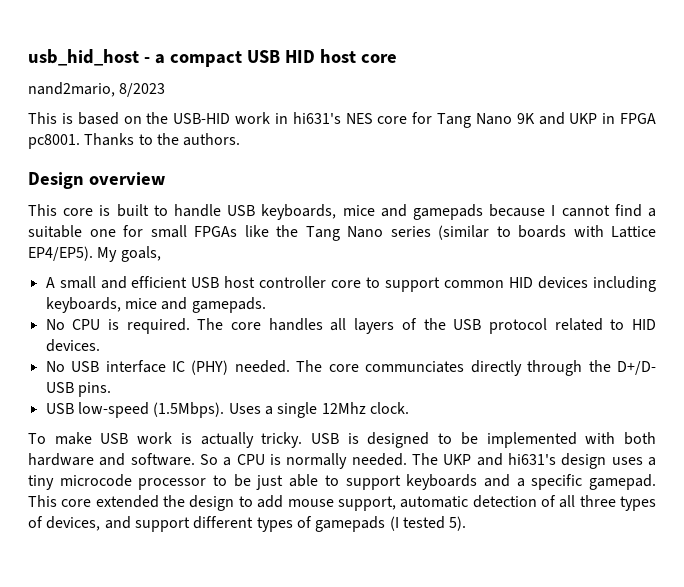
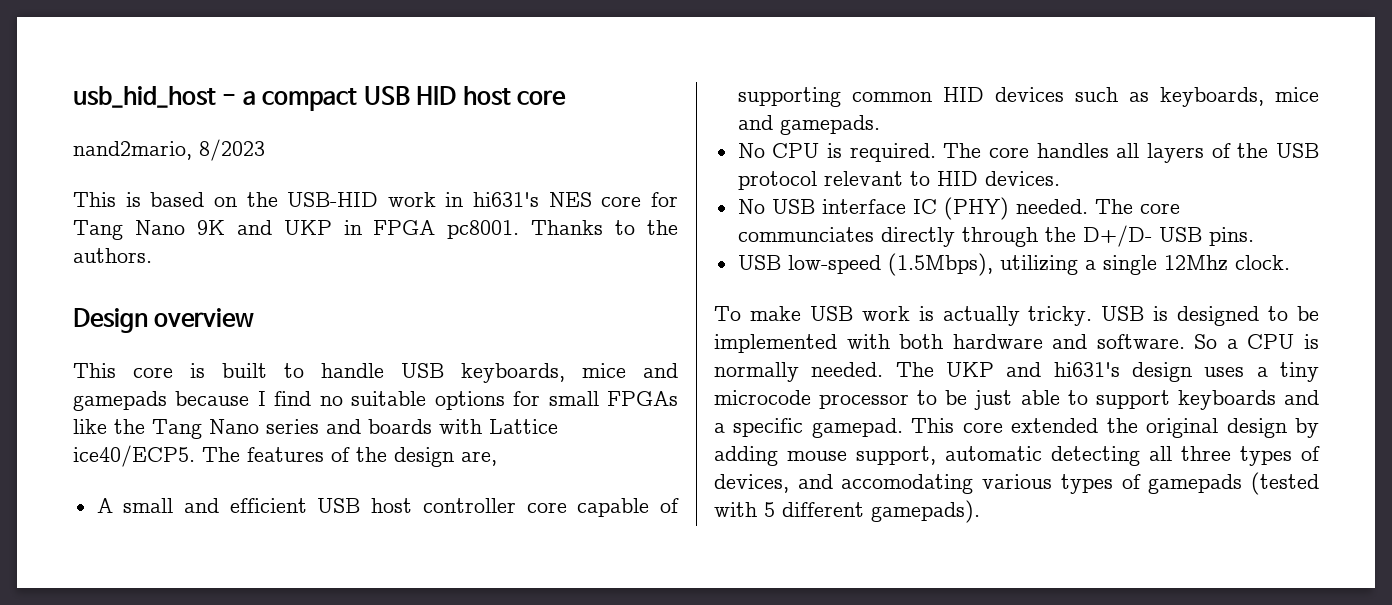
[561,204,657,217] [28,225,116,238] cannot find a suitable one -> [274,391,505,410] find no suitable options
[438,225,511,240] (similar to -> [326,419,361,434] and
[28,246,161,262] EP4/EP5). My goals, -> [73,445,497,467] ice40/ECP5. The features of the design are,
[366,277,441,292] to support -> [577,498,679,517] [737,87,841,107] capable of supporting
[592,276,656,292] including -> [1074,87,1149,102] such as
[554,318,603,331] related -> [823,171,903,186] relevant
[153,402,261,418] (1.5Mbps). Uses -> [887,253,1078,276] (1.5Mbps), utilizing
[189,495,284,511] design to add -> [1146,418,1319,438] [714,446,778,466] original design by adding
[472,495,556,508] detection of -> [1051,446,1140,466] detecting
[134,516,254,532] support different -> [841,474,1053,494] accomodating various
[389,516,467,531] (I tested 5). -> [1251,472,1319,495] [714,500,980,523] (tested with 5 different gamepads).

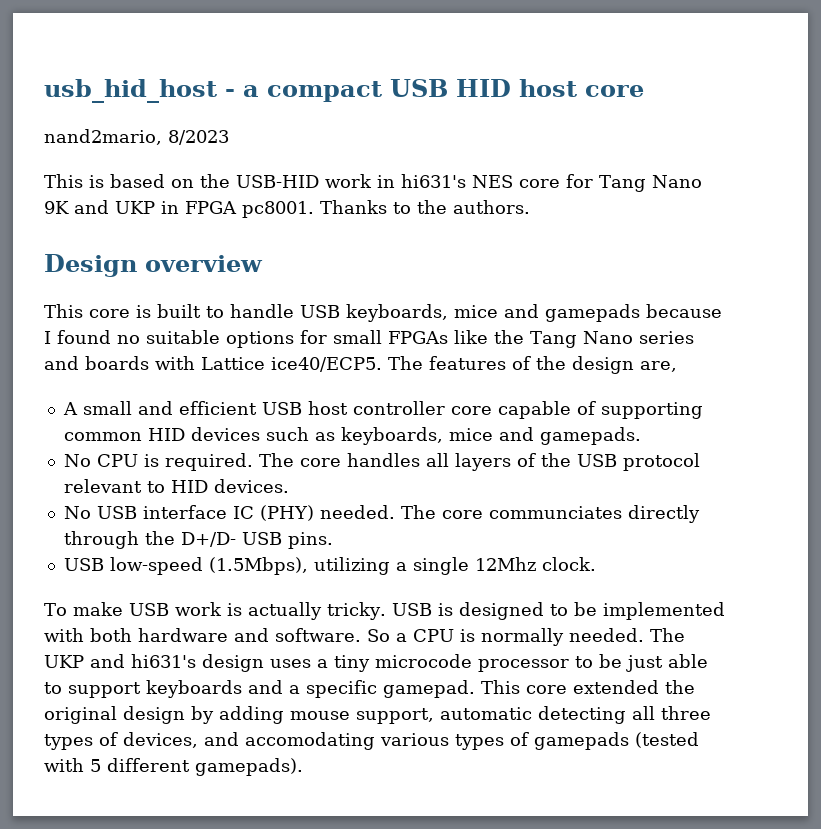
[274,391,312,406] find -> [57,330,111,344] found

